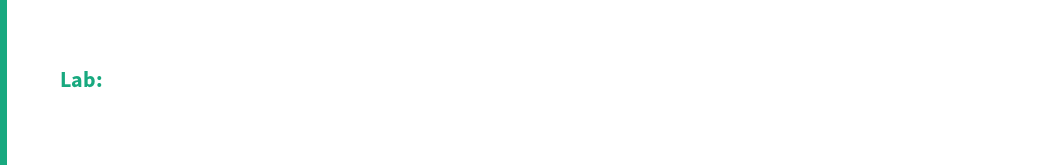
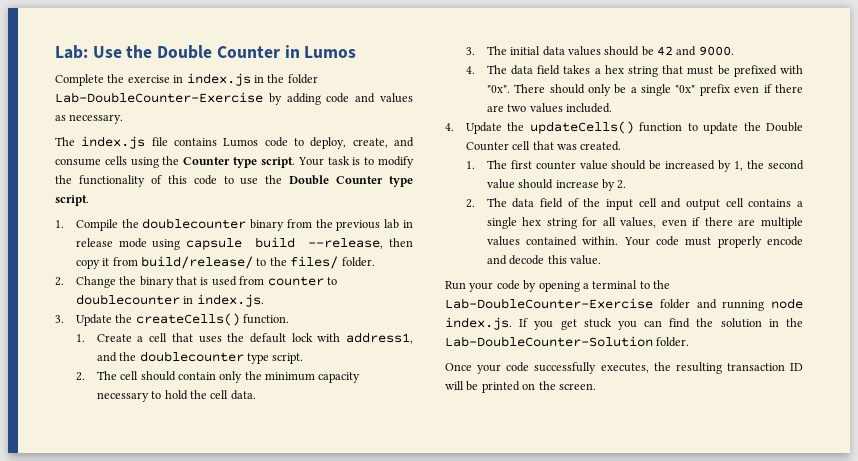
(103, 79) none -> [92,45,357,59] [55,73,318,86] [55,92,414,105] [55,114,124,124] [55,136,414,149] [55,156,414,168] [55,175,413,187] [55,195,89,206] [55,218,413,231] [75,237,413,250] [75,256,375,269] [55,276,337,288] [75,294,264,307] [55,313,290,326] [75,332,413,344] [96,351,304,364] [75,371,361,383] [96,390,256,402] [465,46,734,56] [465,65,803,77] [486,84,803,96] [486,103,612,113] [445,121,803,134] [465,141,622,151] [465,160,804,172] [486,179,627,191] [465,198,803,210] [486,217,803,229] [486,236,803,248] [486,255,601,265] [445,280,670,292] [445,298,803,311] [445,317,803,330] [445,336,690,347] [445,362,803,374] [445,381,596,393] Use the Double Counter in Lumos // Complete the exercise in index.js in the folder Lab-DoubleCounter-Exercise by adding code and values as necessary. // The index.js file contains Lumos code to deploy, create, and consume cells using the Counter type script. Your task is to modify the functionality of this code to use the Double Counter type script. // 1. Compile the doublecounter binary from the previous lab in release mode using capsule build --release, then copy it from build/release/ to the files/ folder. // 2. Change the binary that is used from counter to doublecounter in index.js. // 3. Update the createCells() function. // 1. Create a cell that uses the default lock with address1, and the doublecounter type script. // 2. The cell should contain only the minimum capacity necessary to hold the cell data. // 3. The initial data values should be 42 and 9000. // 4. The data field takes a hex string that must be prefixed with "0x". There should only be a single "0x" prefix even if there are two values included. // 4. Update the updateCells() function to update the Double Counter cell that was created. // 1. The first counter value should be increased by 1, the second value should increase by 2. // 2. The data field of the input cell and output cell contains a single hex string for all values, even if there are multiple values contained within. Your code must properly encode and decode this value. // Run your code by opening a terminal to the Lab-DoubleCounter-Exercise folder and running node index.js. If you get stuck you can find the solution in the Lab-DoubleCounter-Solution folder. // Once your code successfully executes, the resulting transaction ID will be printed on the screen.

